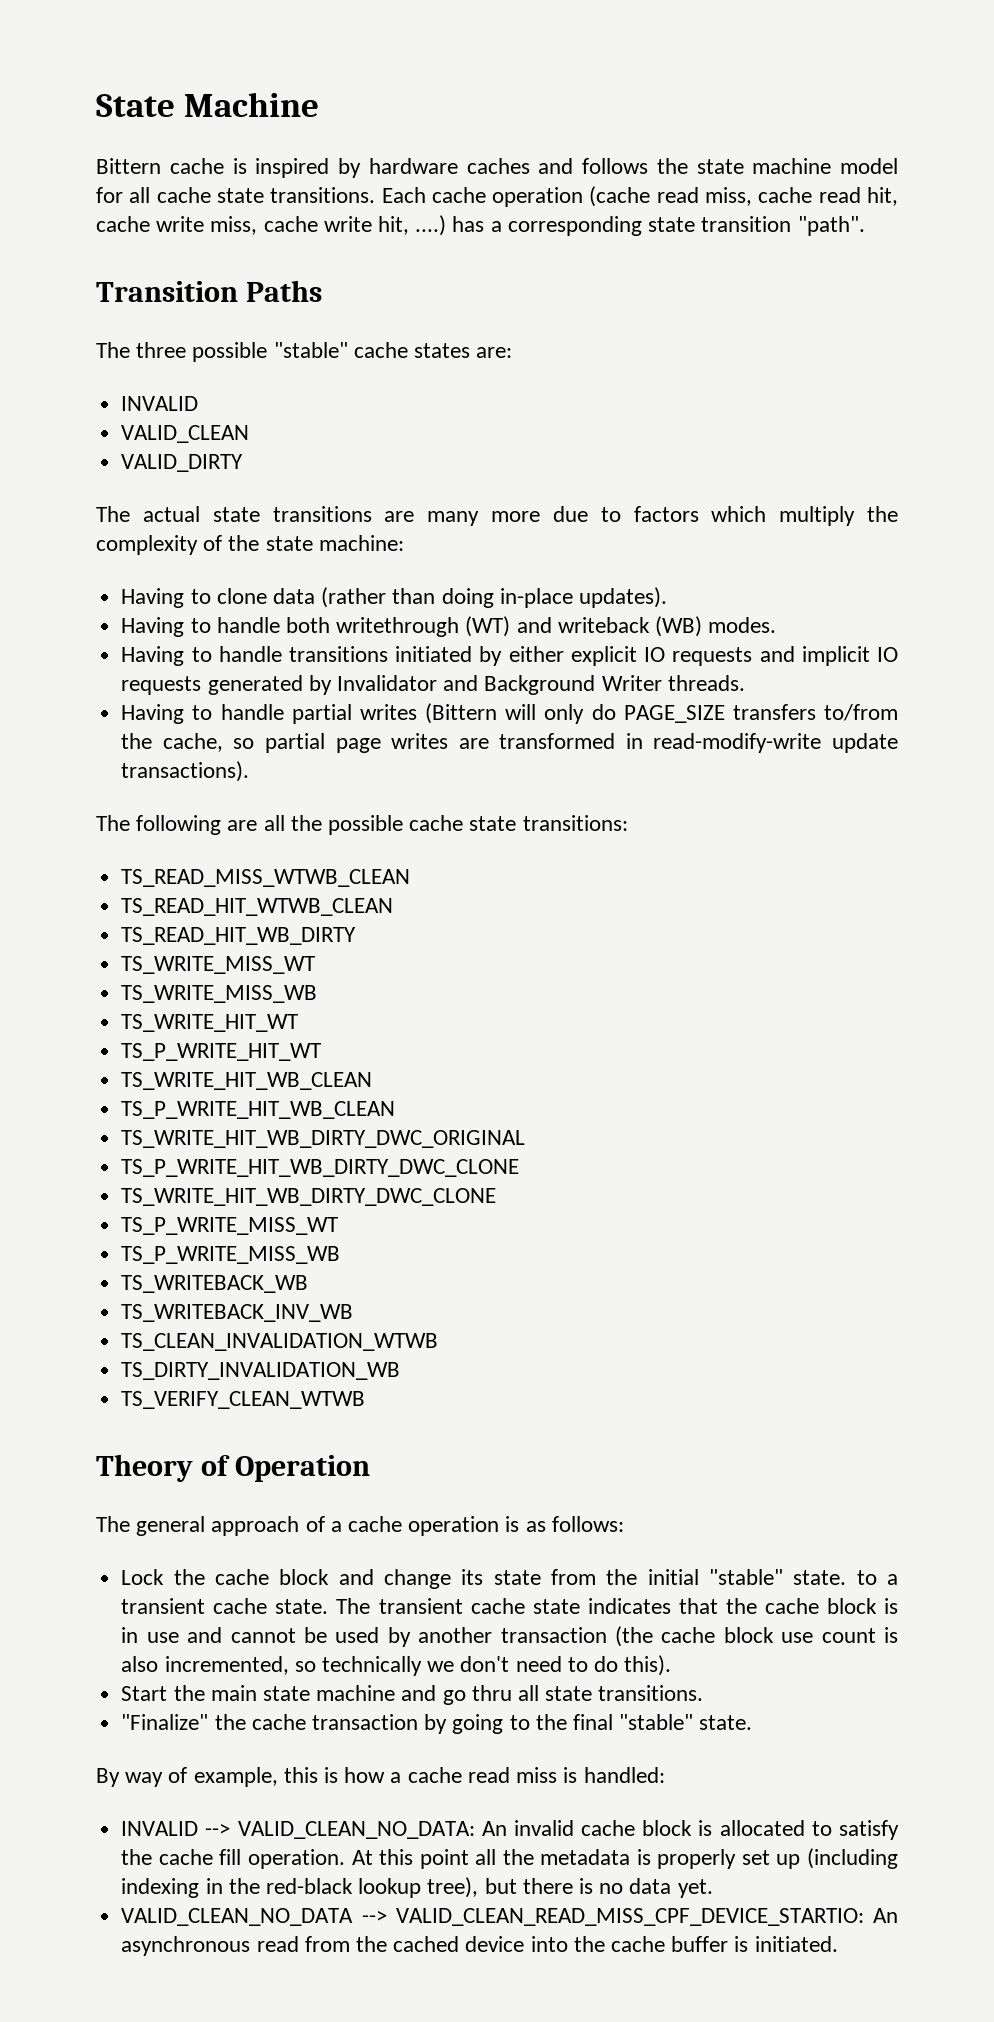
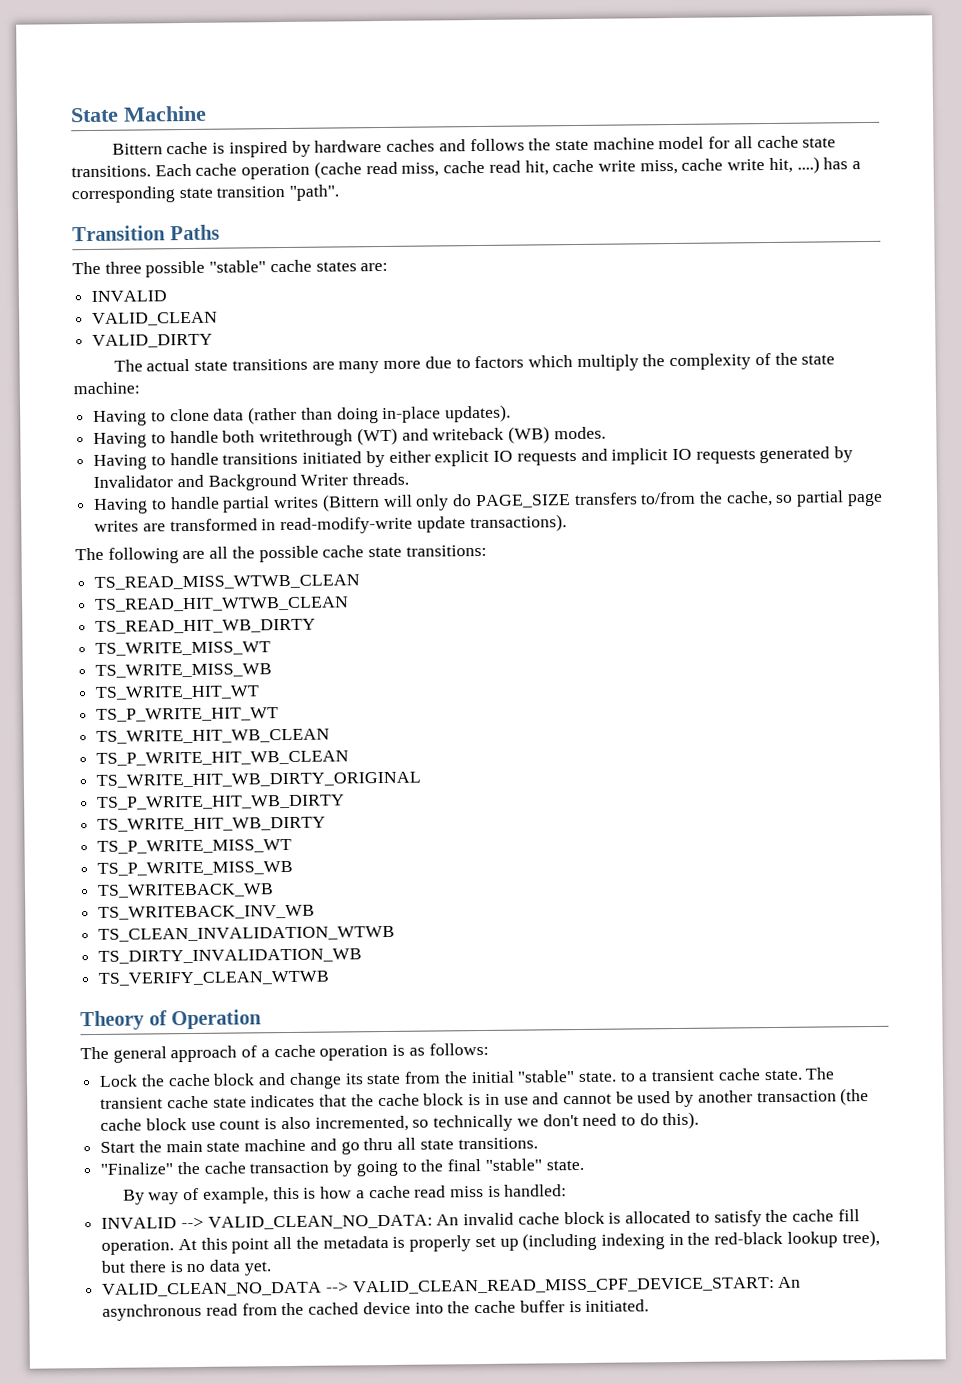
[121,1130,526,1148] [121,1159,520,1177] [121,1188,497,1206] TS_WRITE_HIT_WB_DIRTY_DWC_ORIGINAL // TS_P_WRITE_HIT_WB_DIRTY_DWC_CLONE // TS_WRITE_HIT_WB_DIRTY_DWC_CLONE -> [96,771,422,788] [97,794,346,810] [97,816,327,832] TS_WRITE_HIT_WB_DIRTY_ORIGINAL // TS_P_WRITE_HIT_WB_DIRTY // TS_WRITE_HIT_WB_DIRTY
[395,1908,864,1926] VALID_CLEAN_READ_MISS_CPF_DEVICE_STARTIO: -> [352,1277,775,1295] VALID_CLEAN_READ_MISS_CPF_DEVICE_START:

